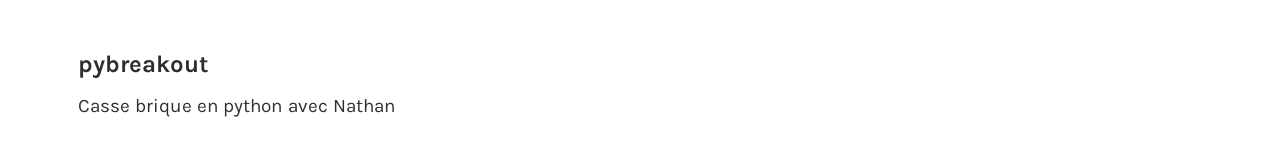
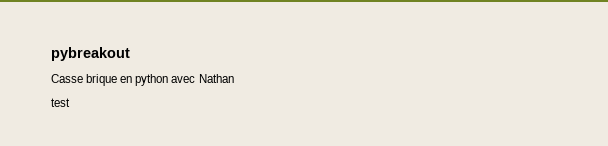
(395, 106) none -> [51,98,70,107] // test

